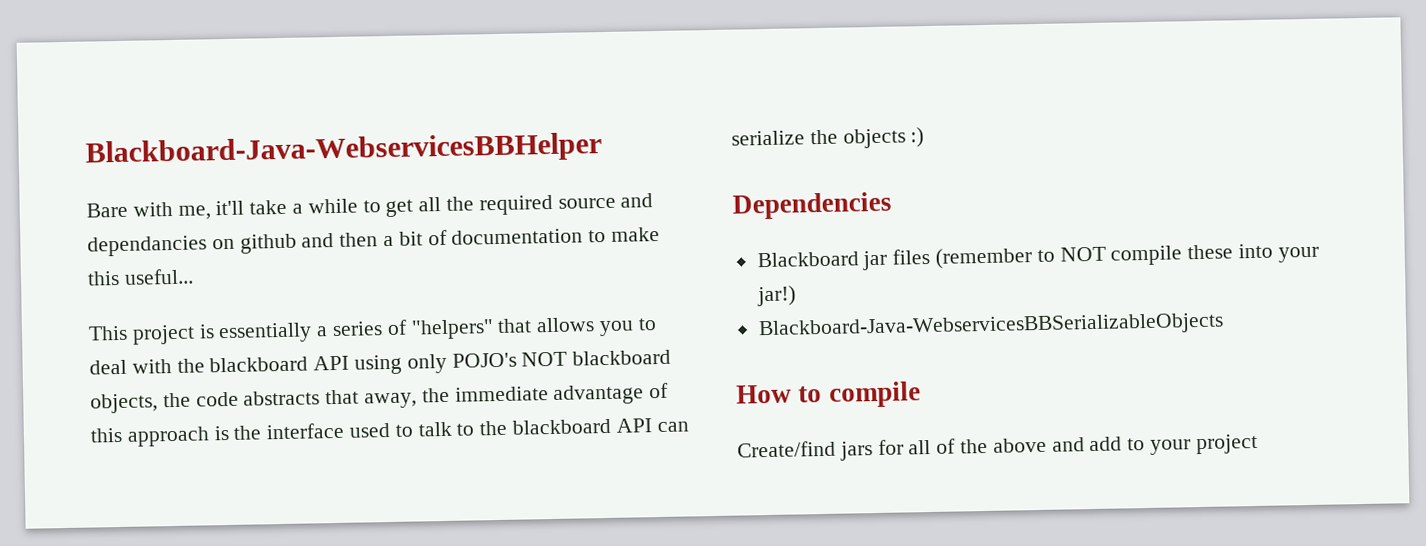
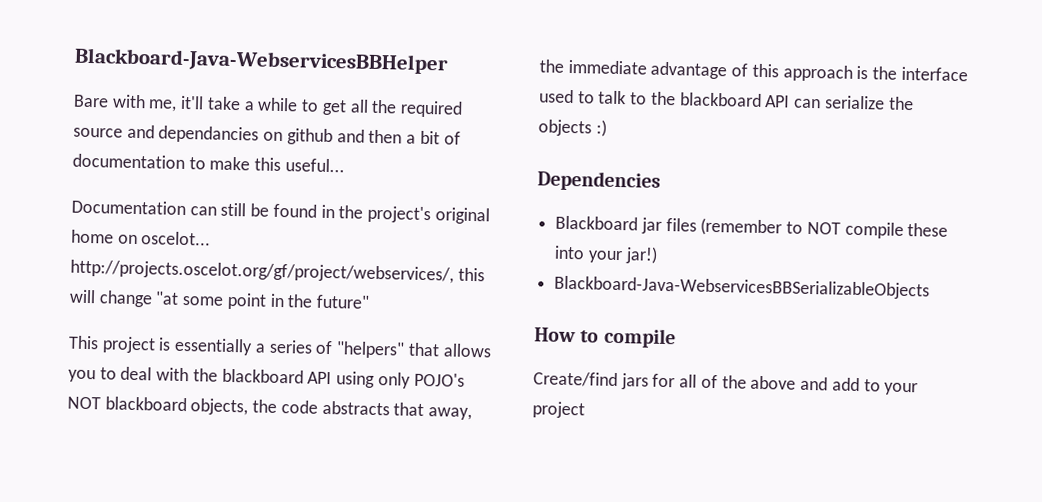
(194, 276) none -> [71,199,490,225] [71,229,212,246] [70,259,485,284] [69,289,371,310] // Documentation can still be found in the project's original home on oscelot... http://projects.oscelot.org/gf/project/webservices/, this will change "at some point in the future"

